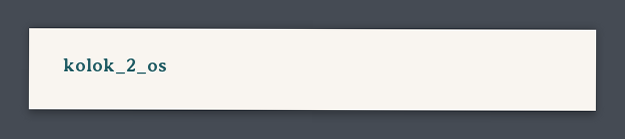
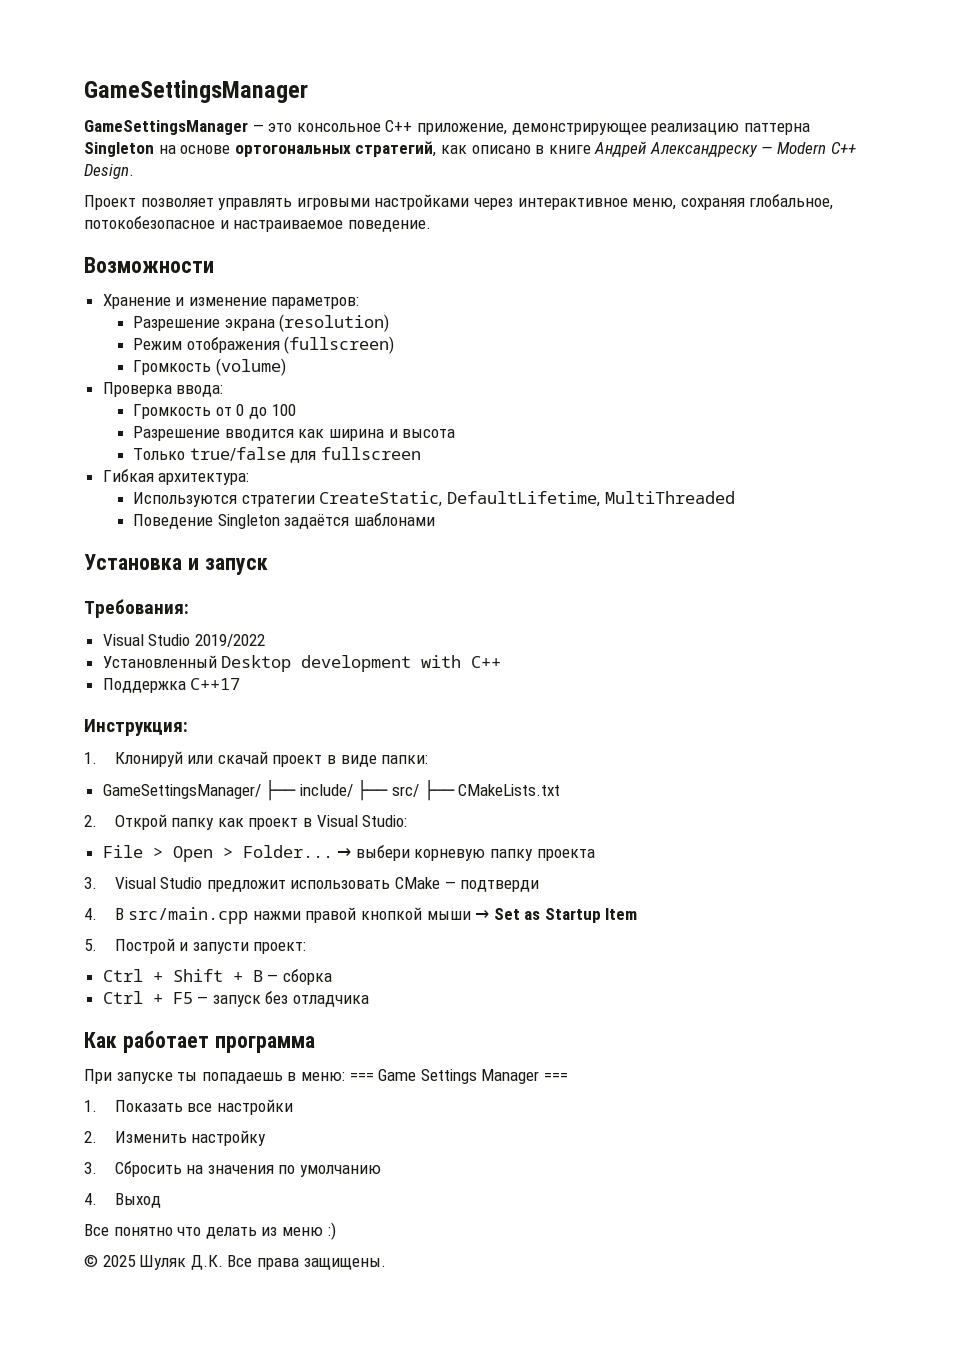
[62,58,168,75] kolok_2_os -> [84,80,308,103] [84,120,810,135] [84,141,856,157] [84,164,134,179] [84,194,834,210] [84,216,431,232] [84,257,214,273] [102,294,360,309] [133,314,390,332] [133,336,395,354] [133,358,286,376] [102,382,224,397] [133,404,296,419] [133,426,456,441] [133,447,422,463] [102,469,250,485] [133,491,735,507] [133,513,436,529] [84,554,268,575] [84,599,189,618] [102,634,265,647] [102,655,502,672] [102,678,241,693] [84,719,188,736] [84,751,429,767] [102,780,561,801] [84,814,408,830] [102,845,595,862] [84,877,540,892] [84,907,638,924] [84,938,307,954] [102,969,332,985] [102,991,370,1007] [84,1031,315,1053] [84,1069,568,1084] [84,1099,293,1115] [84,1130,267,1146] [84,1161,381,1177] [84,1193,161,1208] [84,1222,336,1240] [84,1254,386,1270] GameSettingsManager // GameSettingsManager — это консольное C++ приложение, демонстрирующее реализацию паттерна Singleton на основе ортогональных стратегий, как описано в книге Андрей Александреску — Modern C++ Design. // Проект позволяет управлять игровыми настройками через интерактивное меню, сохраняя глобальное, потокобезопасное и настраиваемое поведение. // Возможности // Хранение и изменение параметров: // Разрешение экрана (resolution) // Режим отображения (fullscreen) // Громкость (volume) // Проверка ввода: // Громкость от 0 до 100 // Разрешение вводится как ширина и высота // Только true/false для fullscreen // Гибкая архитектура: // Используются стратегии CreateStatic, DefaultLifetime, MultiThreaded // Поведение Singleton задаётся шаблонами // Установка и запуск // Требования: // Visual Studio 2019/2022 // Установленный Desktop development with C++ // Поддержка C++17 // Инструкция: // 1. Клонируй или скачай проект в виде папки: // GameSettingsManager/ ├── include/ ├── src/ ├── CMakeLists.txt // 2. Открой папку как проект в Visual Studio: // File > Open > Folder... → выбери корневую папку проекта // 3. Visual Studio предложит использовать CMake — подтверди // 4. В src/main.cpp нажми правой кнопкой мыши → Set as Startup Item // 5. Построй и запусти проект: // Ctrl + Shift + B — сборка // Ctrl + F5 — запуск без отладчика // Как работает программа // При запуске ты попадаешь в меню: === Game Settings Manager === // 1. Показать все настройки // 2. Изменить настройку // 3. Сбросить на значения по умолчанию // 4. Выход // Все понятно что делать из меню :) // © 2025 Шуляк Д.К. Все права защищены.

